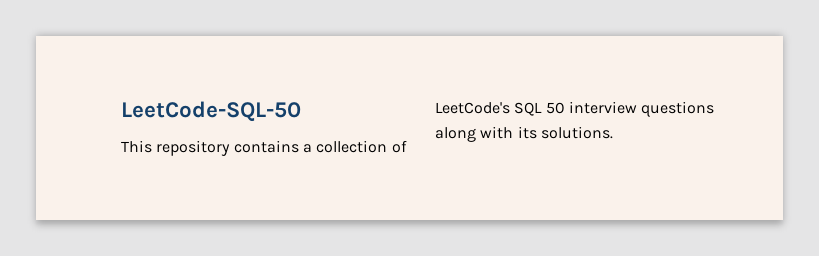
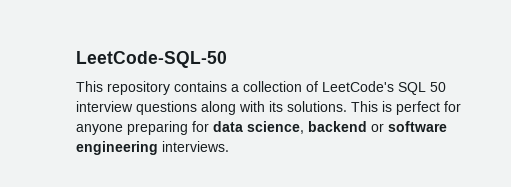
(613, 132) none -> [351,101,461,115] [76,121,447,135] [76,141,229,155] This is perfect for anyone preparing for data science, backend or software engineering interviews.

